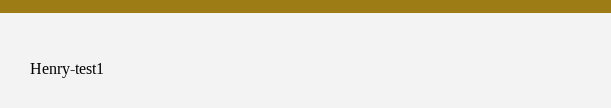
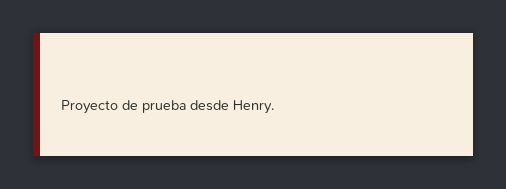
[30,63,104,78] Henry-test1 -> [61,100,274,114] Proyecto de prueba desde Henry.

